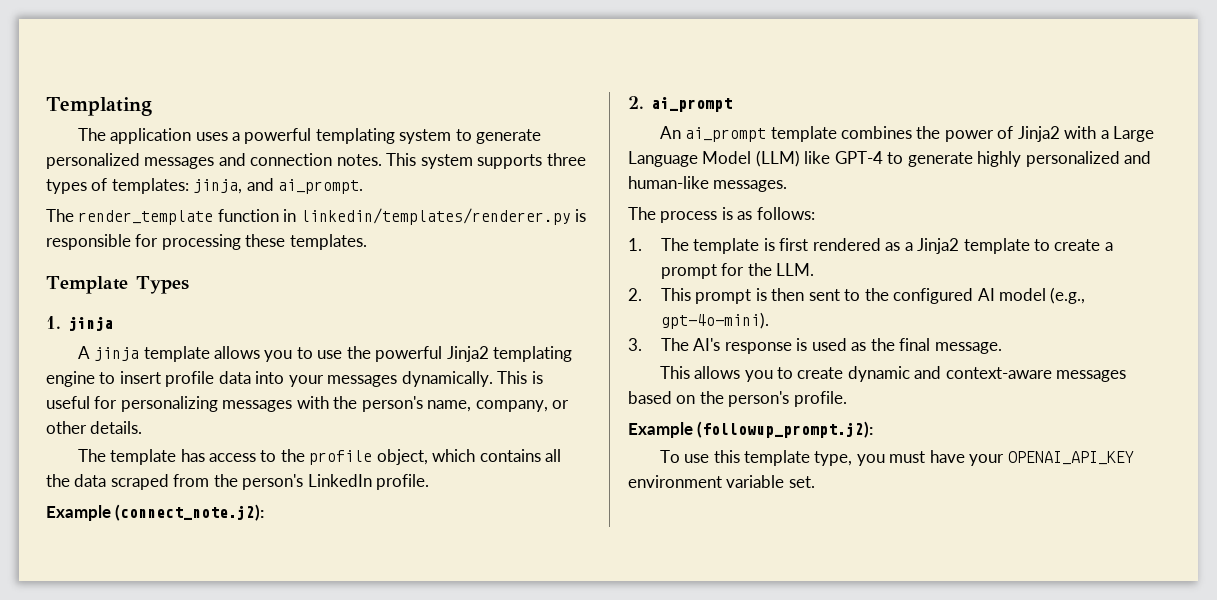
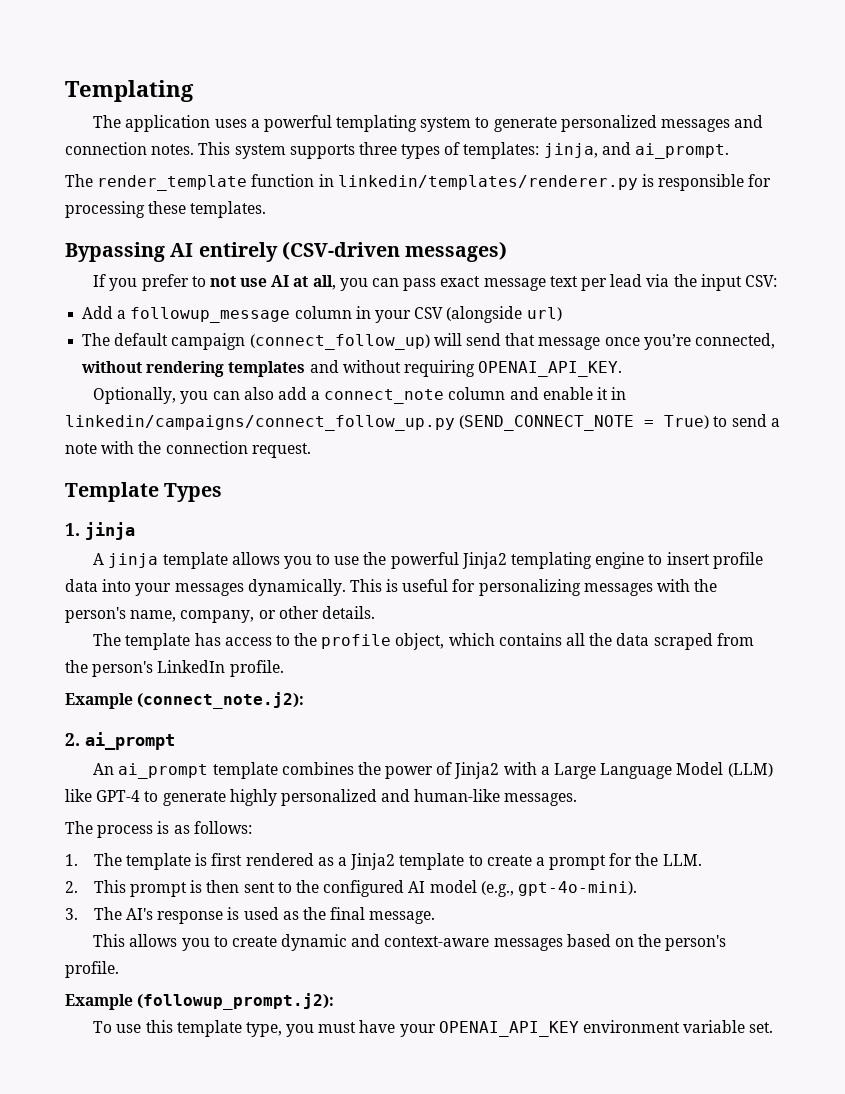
(367, 242) none -> [65,241,508,262] [93,274,777,291] [82,306,562,323] [82,333,775,350] [81,360,623,377] [93,387,627,404] [65,414,780,431] [65,441,311,458] // Bypassing AI entirely (CSV-driven messages) // If you prefer to not use AI at all, you can pass exact message text per lead via the input CSV: // Add a followup_message column in your CSV (alongside url) // The default campaign (connect_follow_up) will send that message once you’re connected, without rendering templates and without requiring OPENAI_API_KEY. // Optionally, you can also add a connect_note column and enable it in linkedin/campaigns/connect_follow_up.py (SEND_CONNECT_NOTE = True) to send a note with the connection request.

